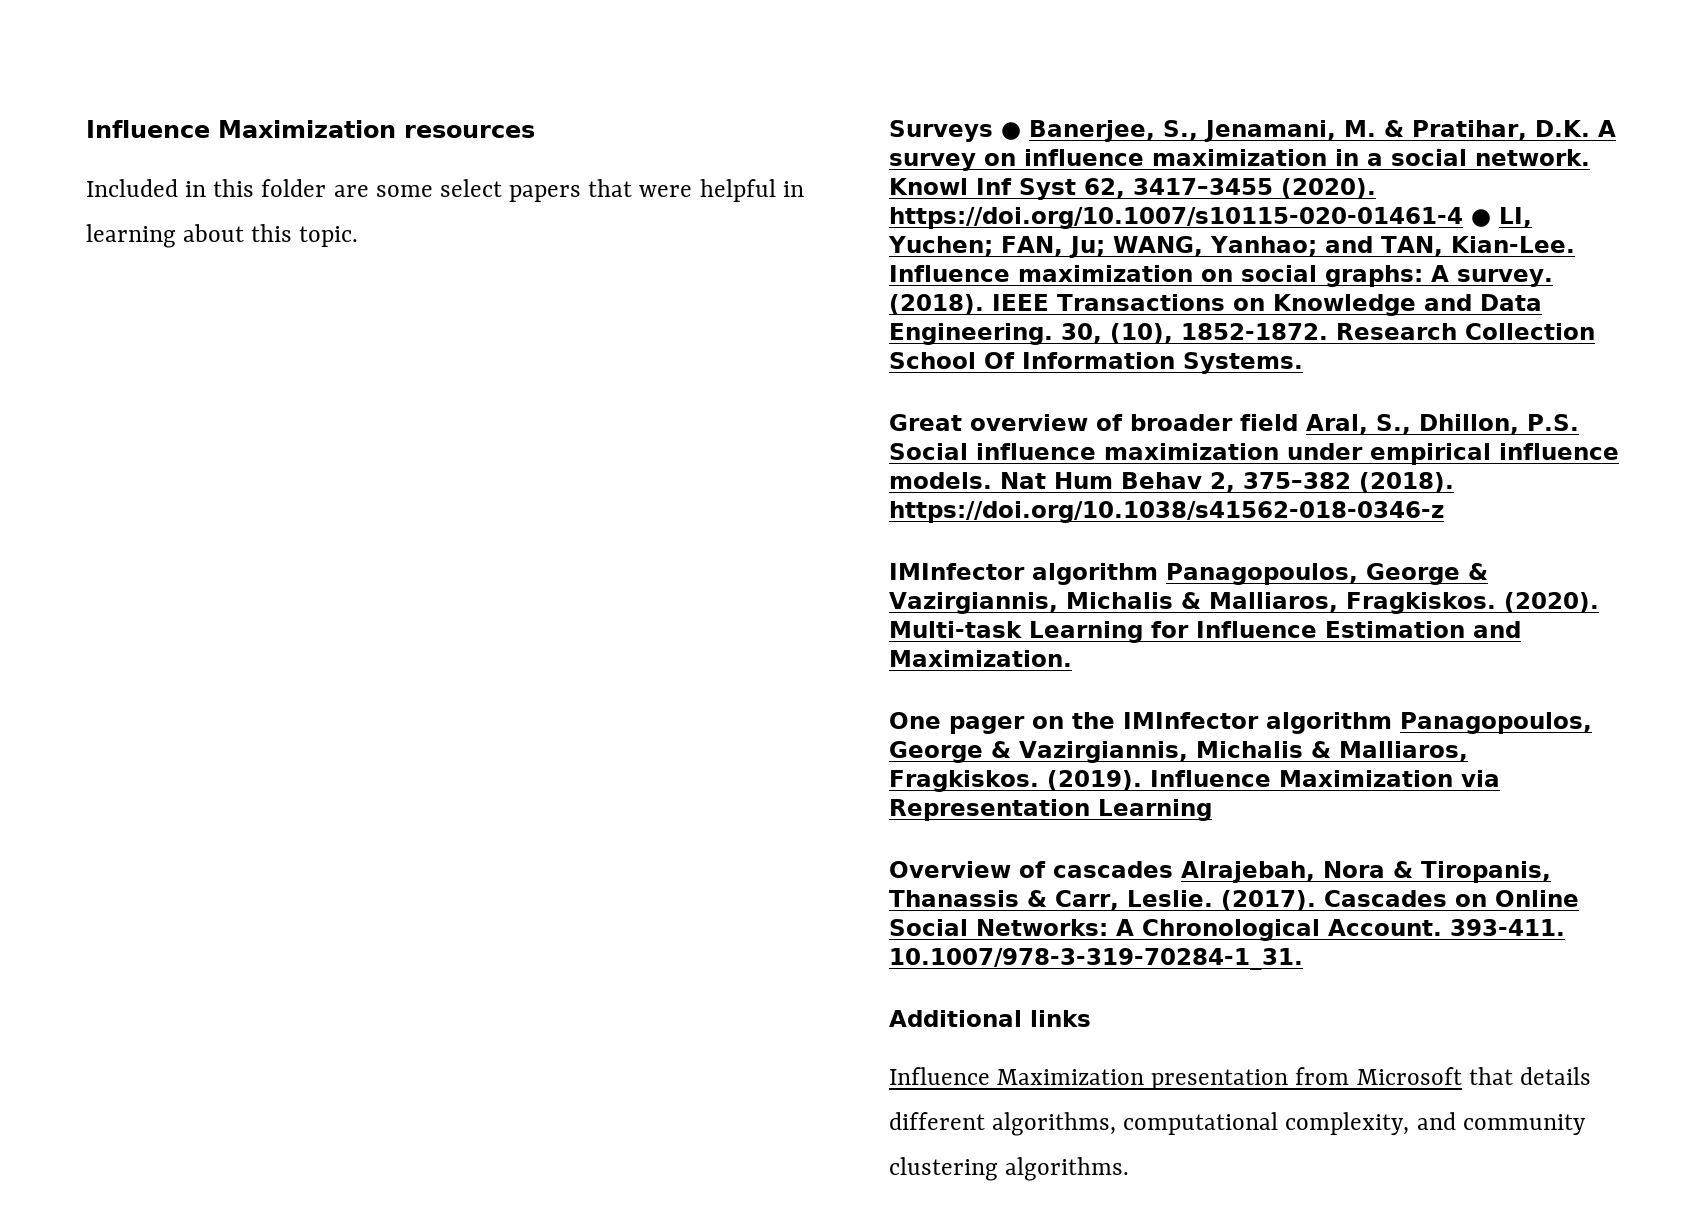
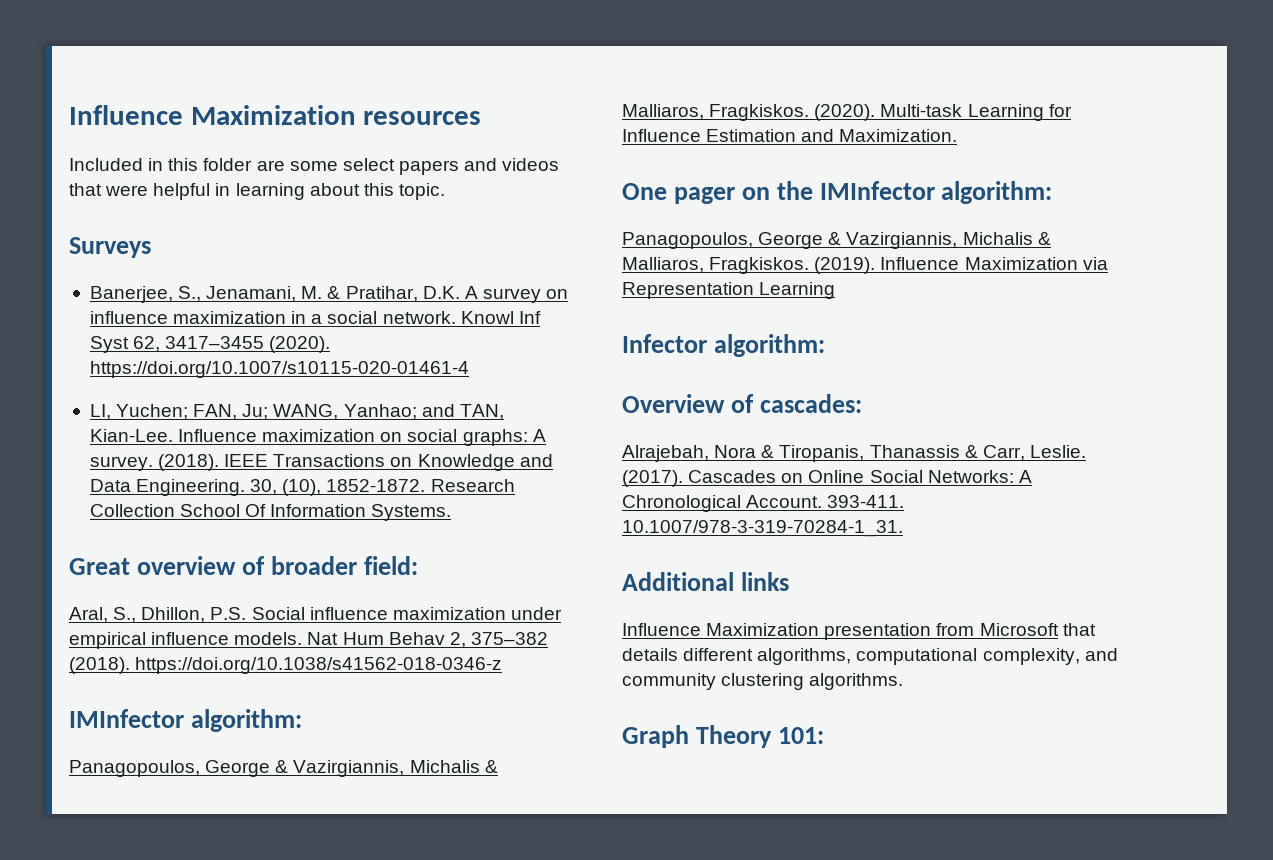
(582, 193) none -> [464,158,560,171] and videos
[1001,122,1021,140] ● -> (151, 247) //
[1471,209,1491,227] ● -> (469, 369) //
[1240,414,1298,431] field -> [363,556,418,575] field: //
[1032,563,1158,585] algorithm -> [190,709,302,732] algorithm: //
[1266,712,1392,734] algorithm -> [941,181,1053,204] algorithm: //
(1212, 810) none -> [622,334,825,357] // Infector algorithm:
[1053,861,1173,878] cascades -> [759,394,862,413] cascades: //
(1130, 1169) none -> [622,725,824,748] // Graph Theory 101:

